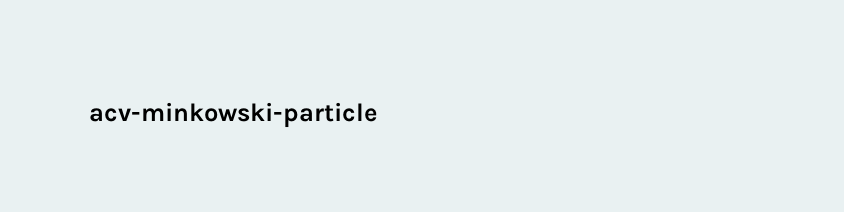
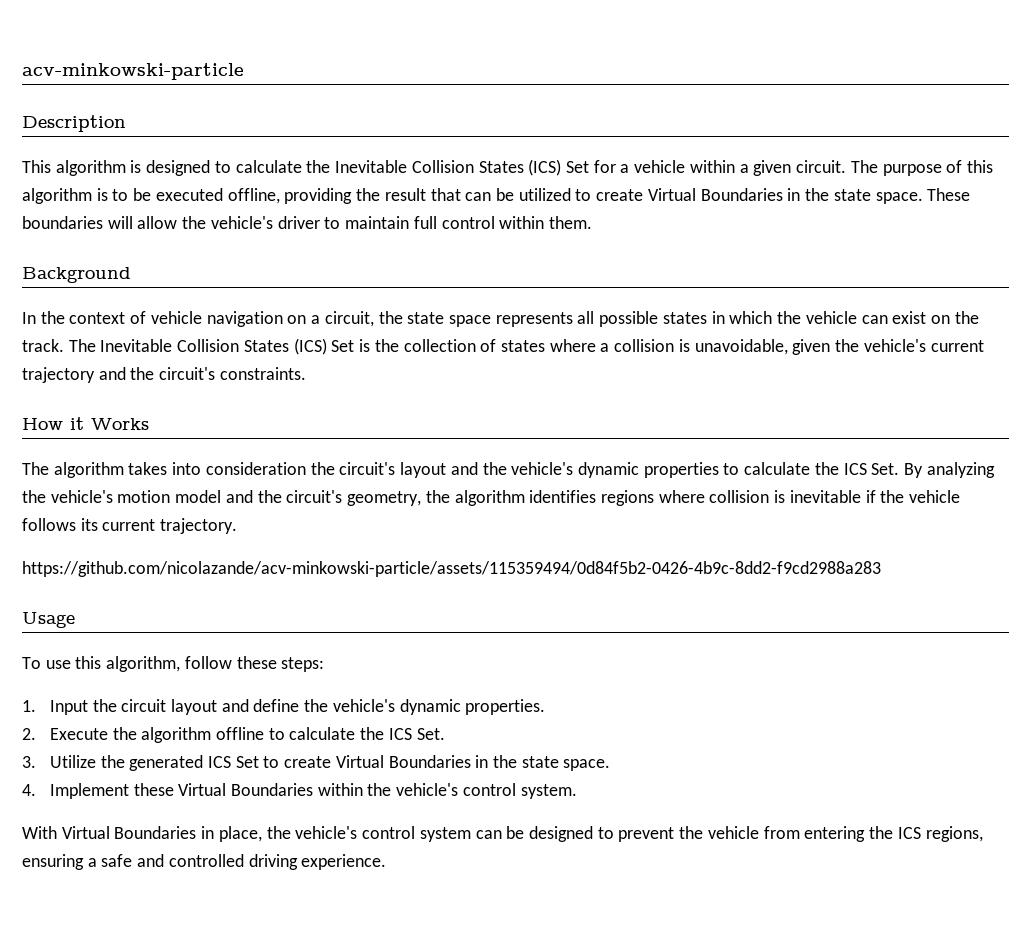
(378, 115) none -> [22,115,126,132] [22,159,993,176] [22,188,971,204] [22,216,592,229] [22,267,131,283] [22,311,979,327] [22,338,984,355] [22,367,306,383] [22,417,149,430] [22,462,995,478] [22,490,961,506] [22,518,238,534] [22,561,881,577] [22,612,75,628] [22,656,325,672] [22,699,546,715] [22,727,445,743] [22,755,611,771] [22,783,577,799] [22,826,983,842] [22,854,387,870] // Description // This algorithm is designed to calculate the Inevitable Collision States (ICS) Set for a vehicle within a given circuit. The purpose of this algorithm is to be executed offline, providing the result that can be utilized to create Virtual Boundaries in the state space. These boundaries will allow the vehicle's driver to maintain full control within them. // Background // In the context of vehicle navigation on a circuit, the state space represents all possible states in which the vehicle can exist on the track. The Inevitable Collision States (ICS) Set is the collection of states where a collision is unavoidable, given the vehicle's current trajectory and the circuit's constraints. // How it Works // The algorithm takes into consideration the circuit's layout and the vehicle's dynamic properties to calculate the ICS Set. By analyzing the vehicle's motion model and the circuit's geometry, the algorithm identifies regions where collision is inevitable if the vehicle follows its current trajectory. // https://github.com/nicolazande/acv-minkowski-particle/assets/115359494/0d84f5b2-0426-4b9c-8dd2-f9cd2988a283 // Usage // To use this algorithm, follow these steps: // 1. Input the circuit layout and define the vehicle's dynamic properties. // 2. Execute the algorithm offline to calculate the ICS Set. // 3. Utilize the generated ICS Set to create Virtual Boundaries in the state space. // 4. Implement these Virtual Boundaries within the vehicle's control system. // With Virtual Boundaries in place, the vehicle's control system can be designed to prevent the vehicle from entering the ICS regions, ensuring a safe and controlled driving experience.

